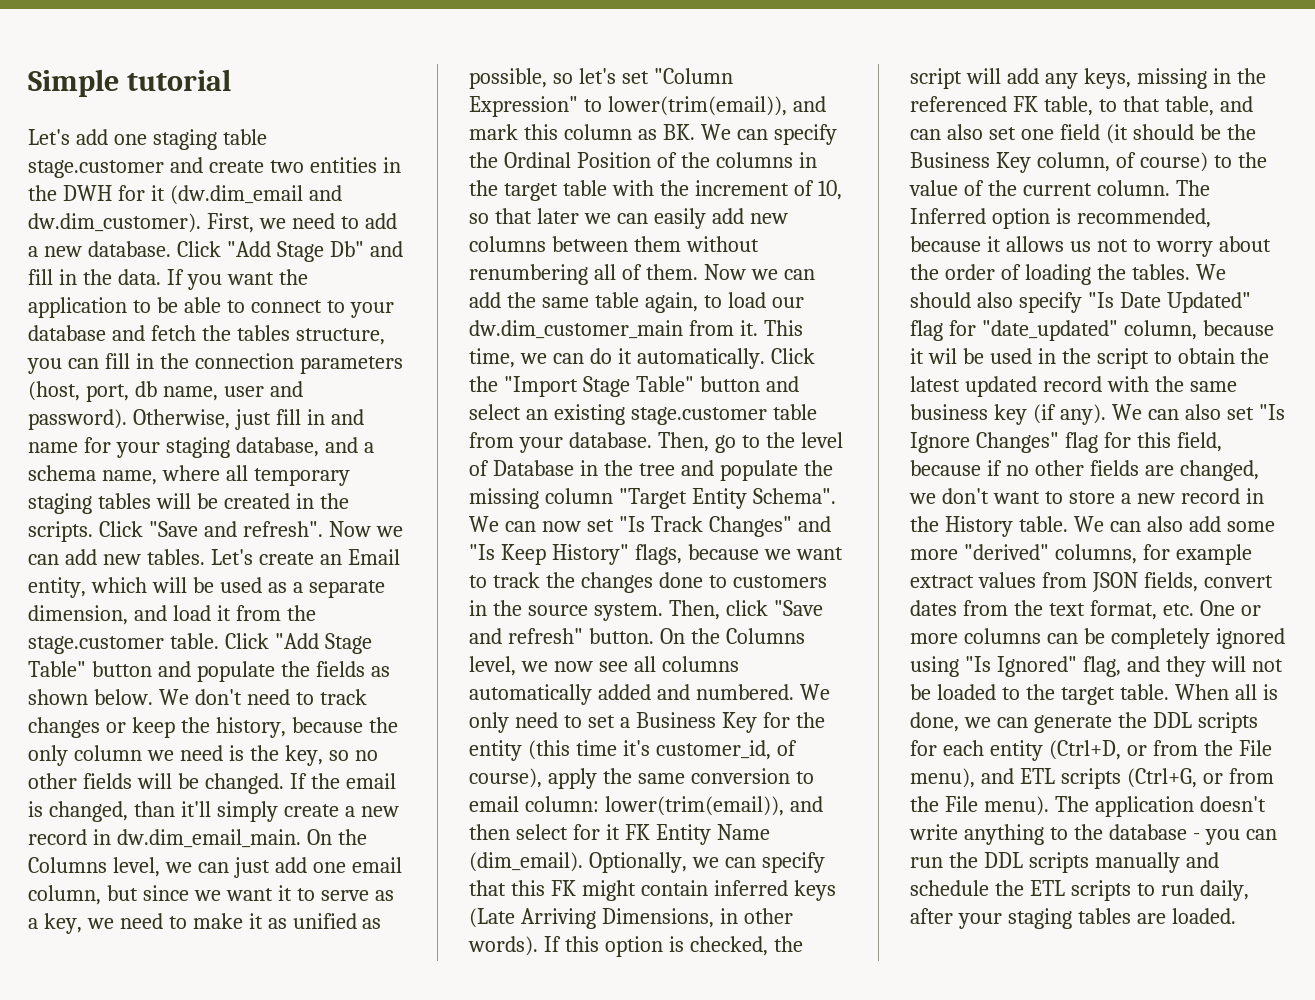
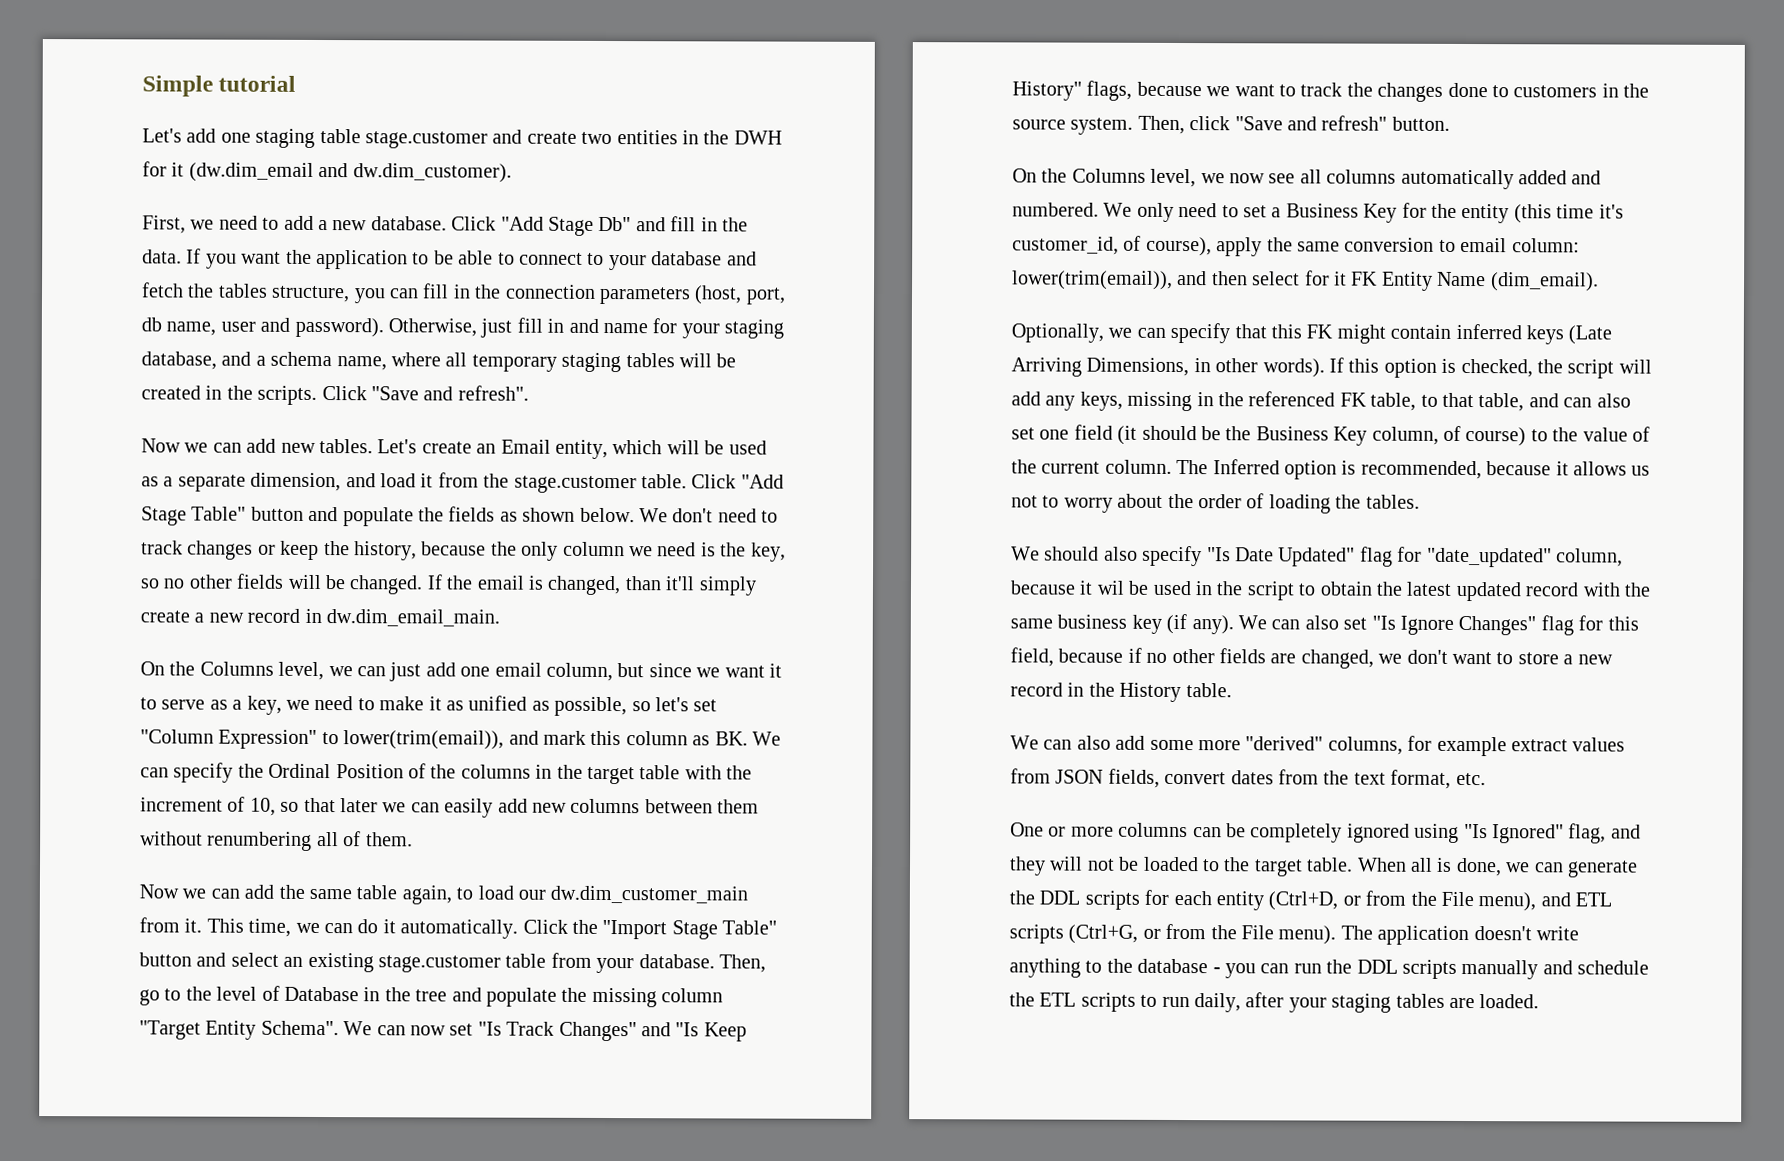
(201, 223) none -> (512, 173) //
(323, 529) none -> (529, 393) //
(301, 838) none -> (500, 618) //
(698, 272) none -> (413, 839) //
(654, 636) none -> (1450, 123) //
(583, 862) none -> (1599, 282) //
(1190, 272) none -> (1420, 501) //
(1068, 524) none -> (1232, 690) //
(1194, 609) none -> (1486, 779) //

